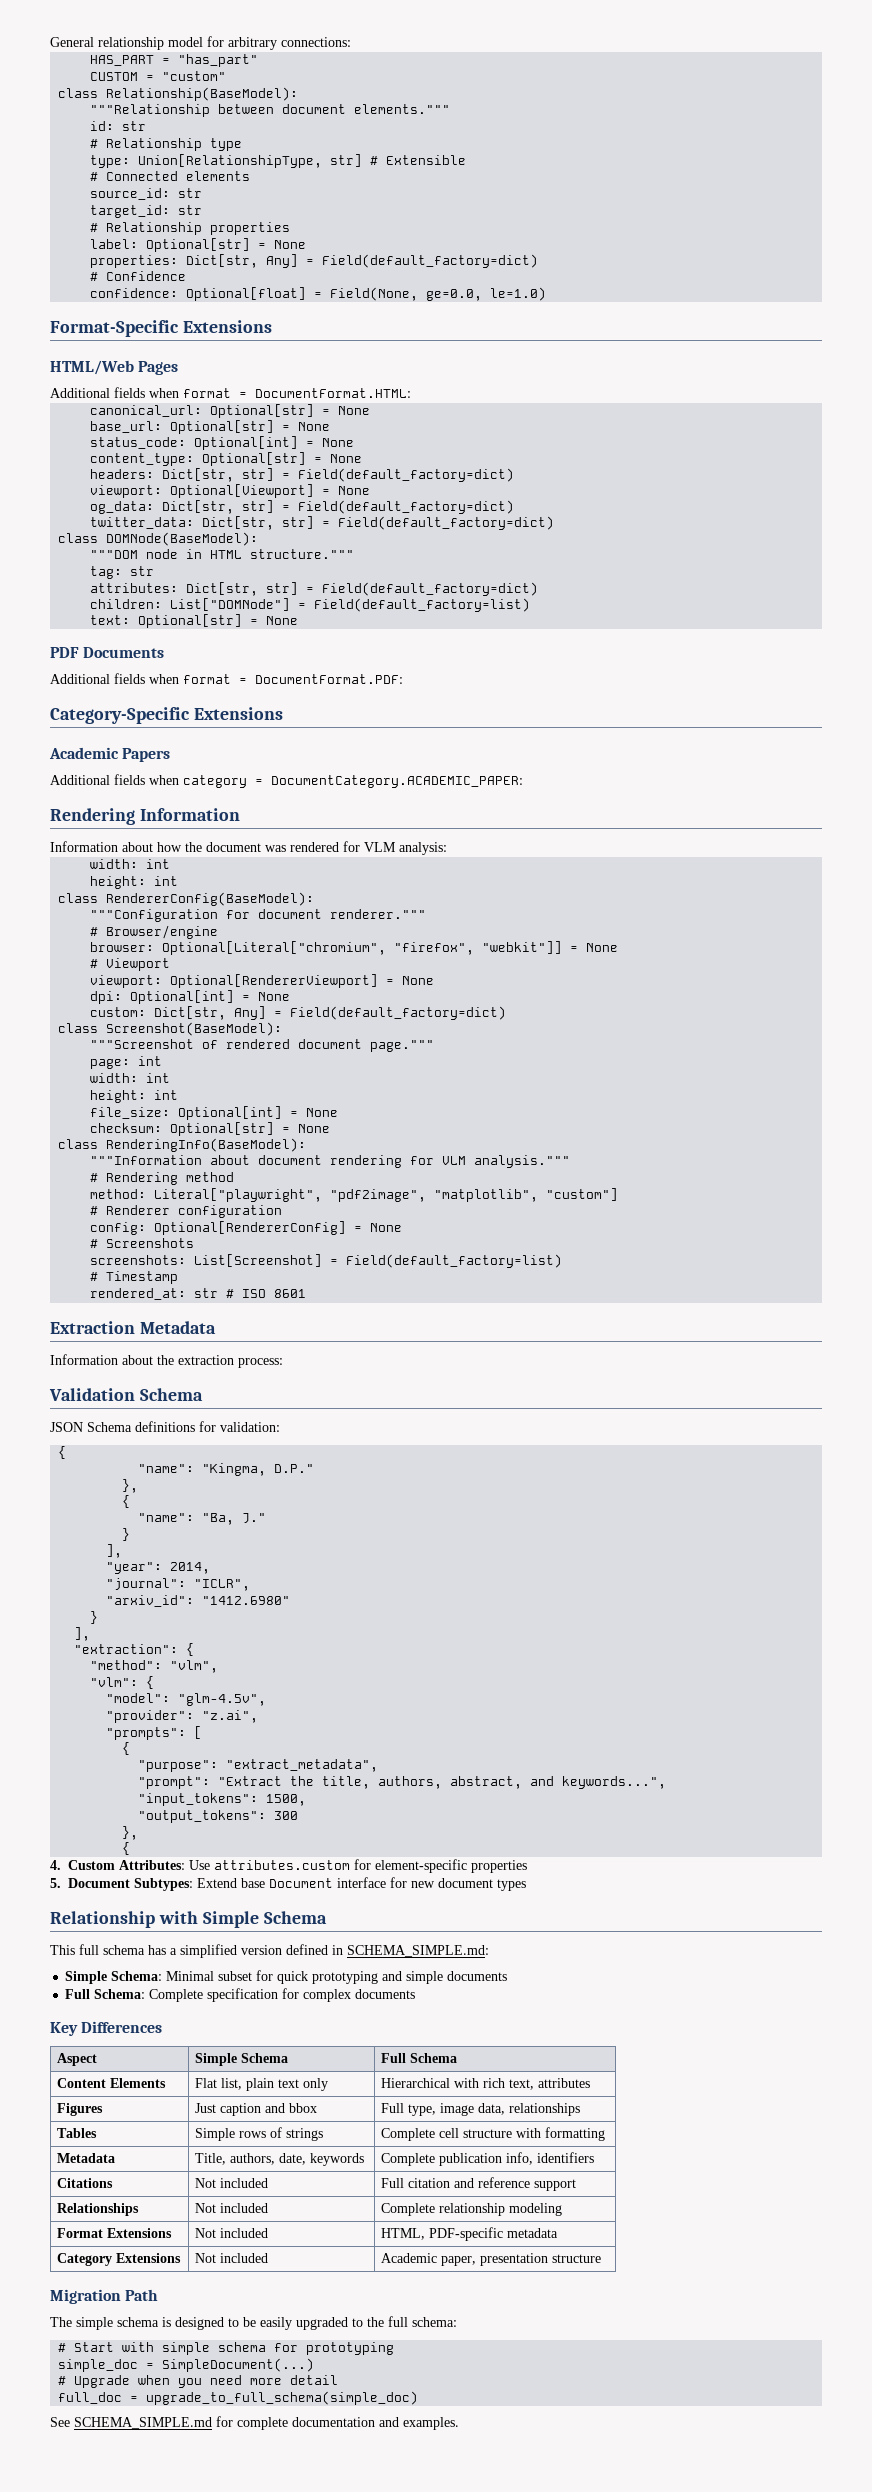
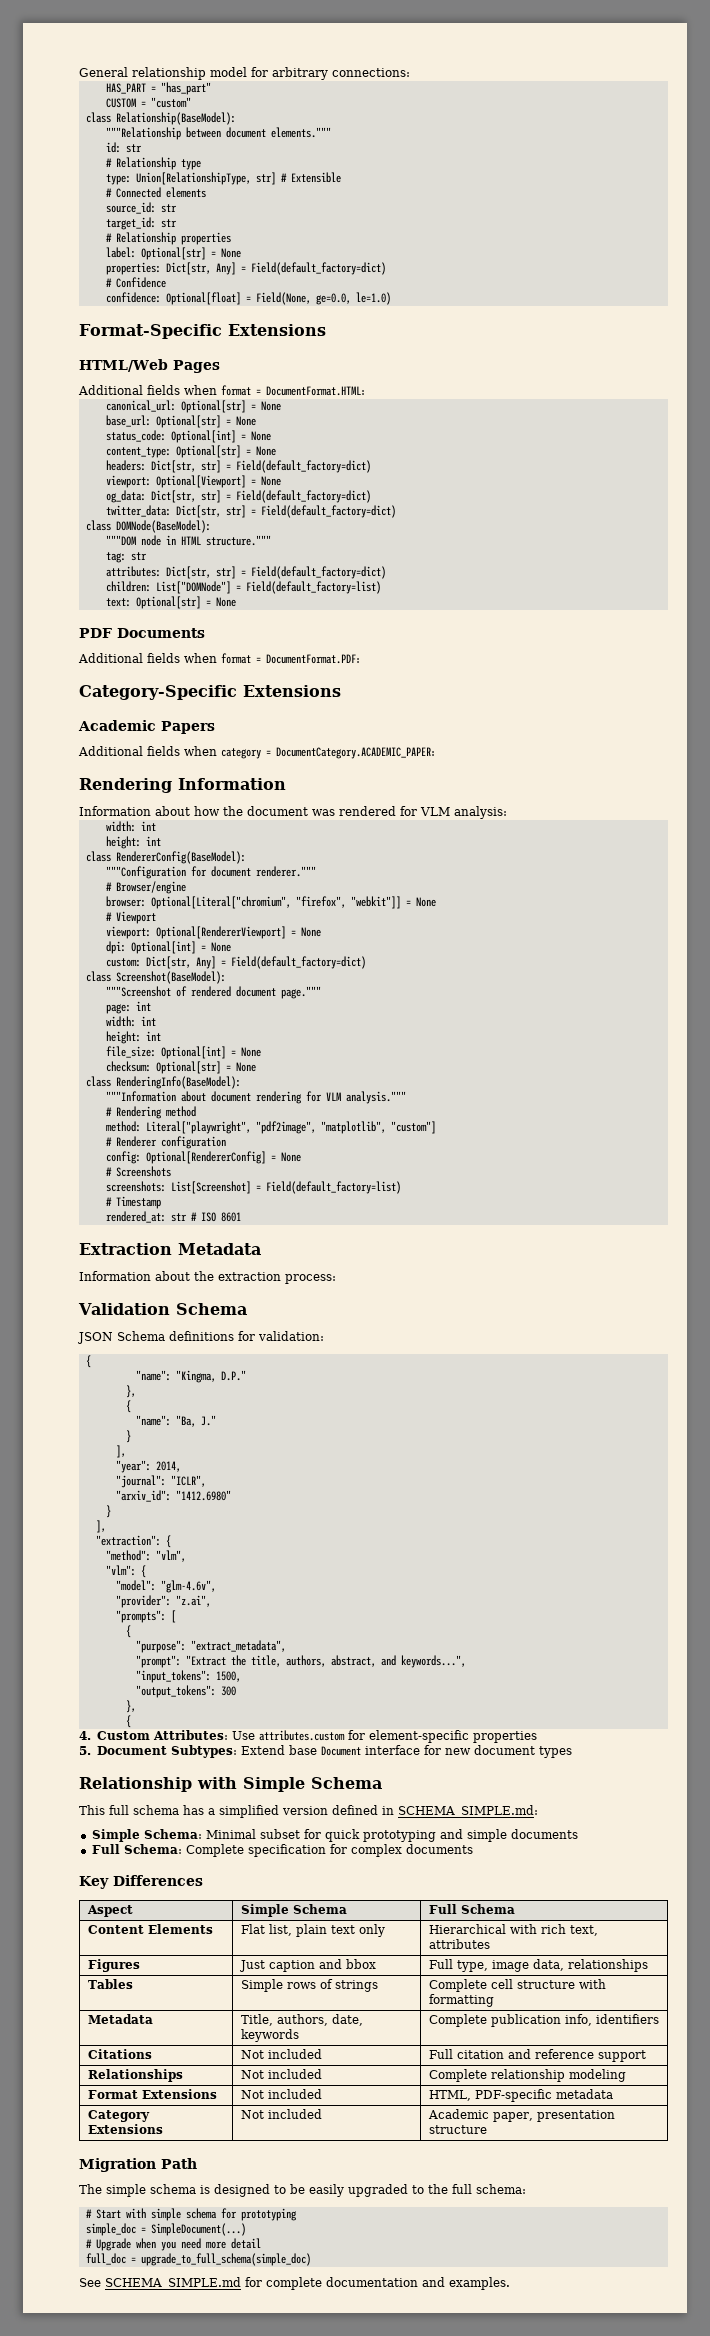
[178,1693,267,1706] "glm-4.5v", -> [160,1580,216,1593] "glm-4.6v",

